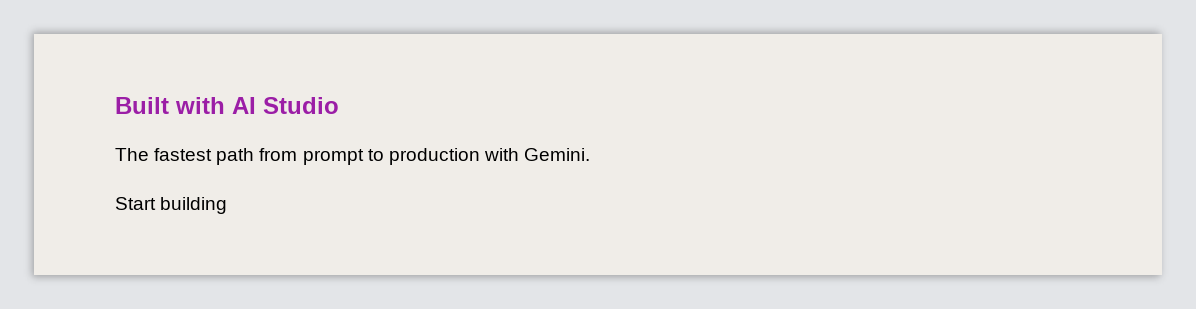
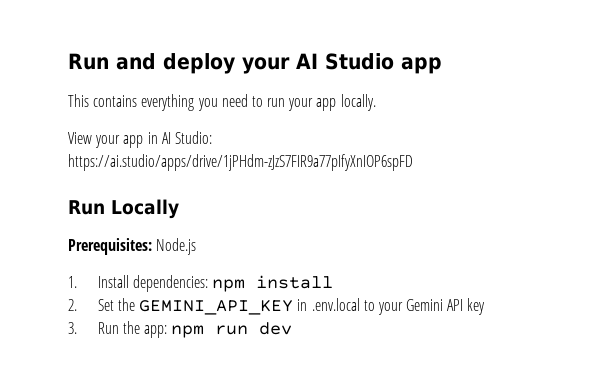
[115,97,339,114] [115,148,591,165] [115,197,228,214] Built with AI Studio // The fastest path from prompt to production with Gemini. // Start building -> [68,53,442,74] [68,94,376,111] [68,131,212,148] [68,154,413,171] [68,199,179,219] [68,238,197,255] [68,275,334,292] [68,298,486,315] [68,321,293,338] Run and deploy your AI Studio app // This contains everything you need to run your app locally. // View your app in AI Studio: https://ai.studio/apps/drive/1jPHdm-zJzS7FIR9a77pIfyXnIOP6spFD // Run Locally // Prerequisites: Node.js // 1. Install dependencies: npm install // 2. Set the GEMINI_API_KEY in .env.local to your Gemini API key // 3. Run the app: npm run dev

